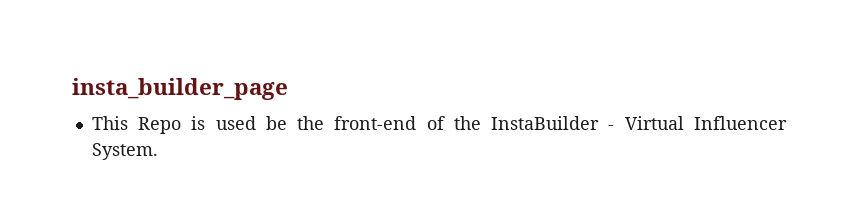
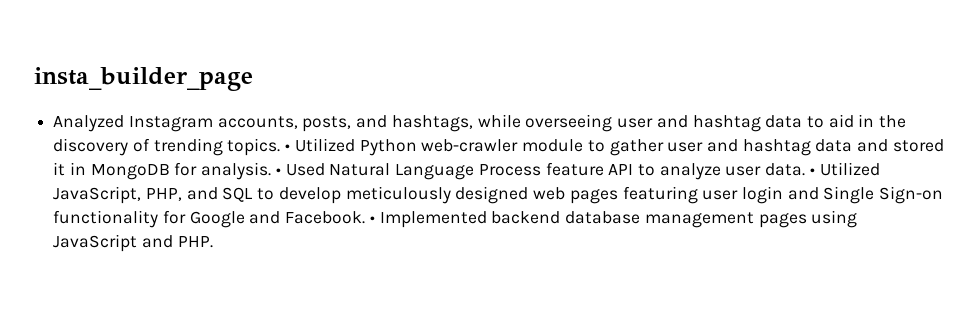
[91,116,787,134] [91,143,158,160] This Repo is used be the front-end of the InstaBuilder - Virtual Influencer System. -> [53,114,907,132] [53,138,944,156] [53,162,880,180] [53,186,944,204] [53,210,858,228] [53,234,213,252] Analyzed Instagram accounts, posts, and hashtags, while overseeing user and hashtag data to aid in the discovery of trending topics. • Utilized Python web-crawler module to gather user and hashtag data and stored it in MongoDB for analysis. • Used Natural Language Process feature API to analyze user data. • Utilized JavaScript, PHP, and SQL to develop meticulously designed web pages featuring user login and Single Sign-on functionality for Google and Facebook. • Implemented backend database management pages using JavaScript and PHP.

